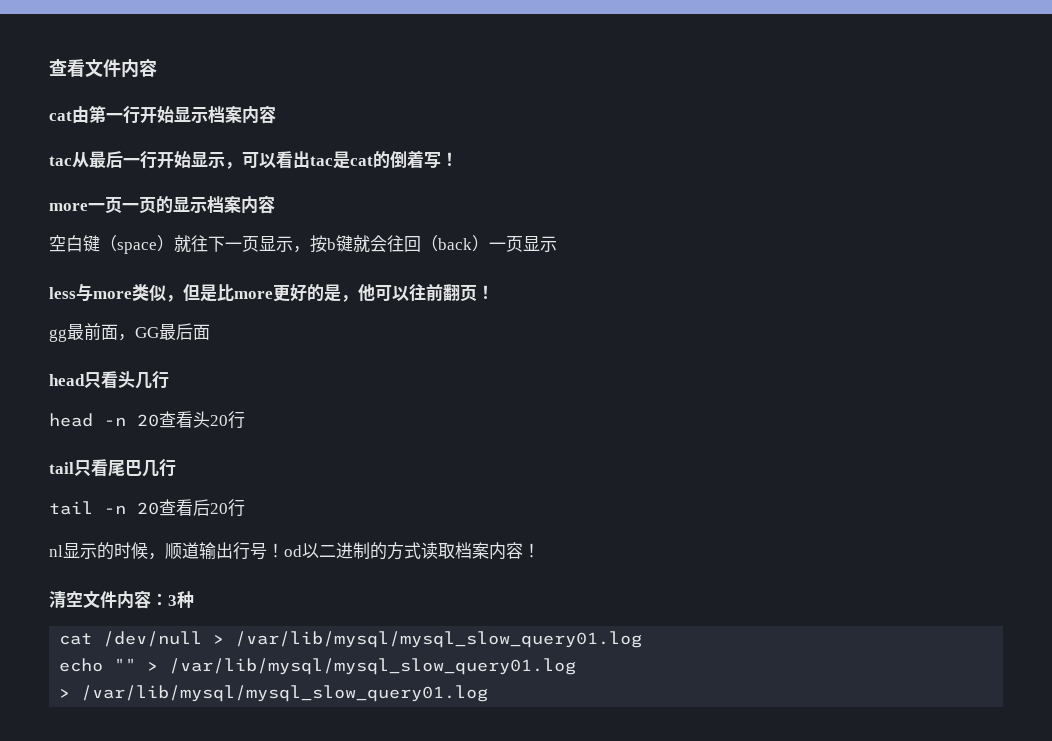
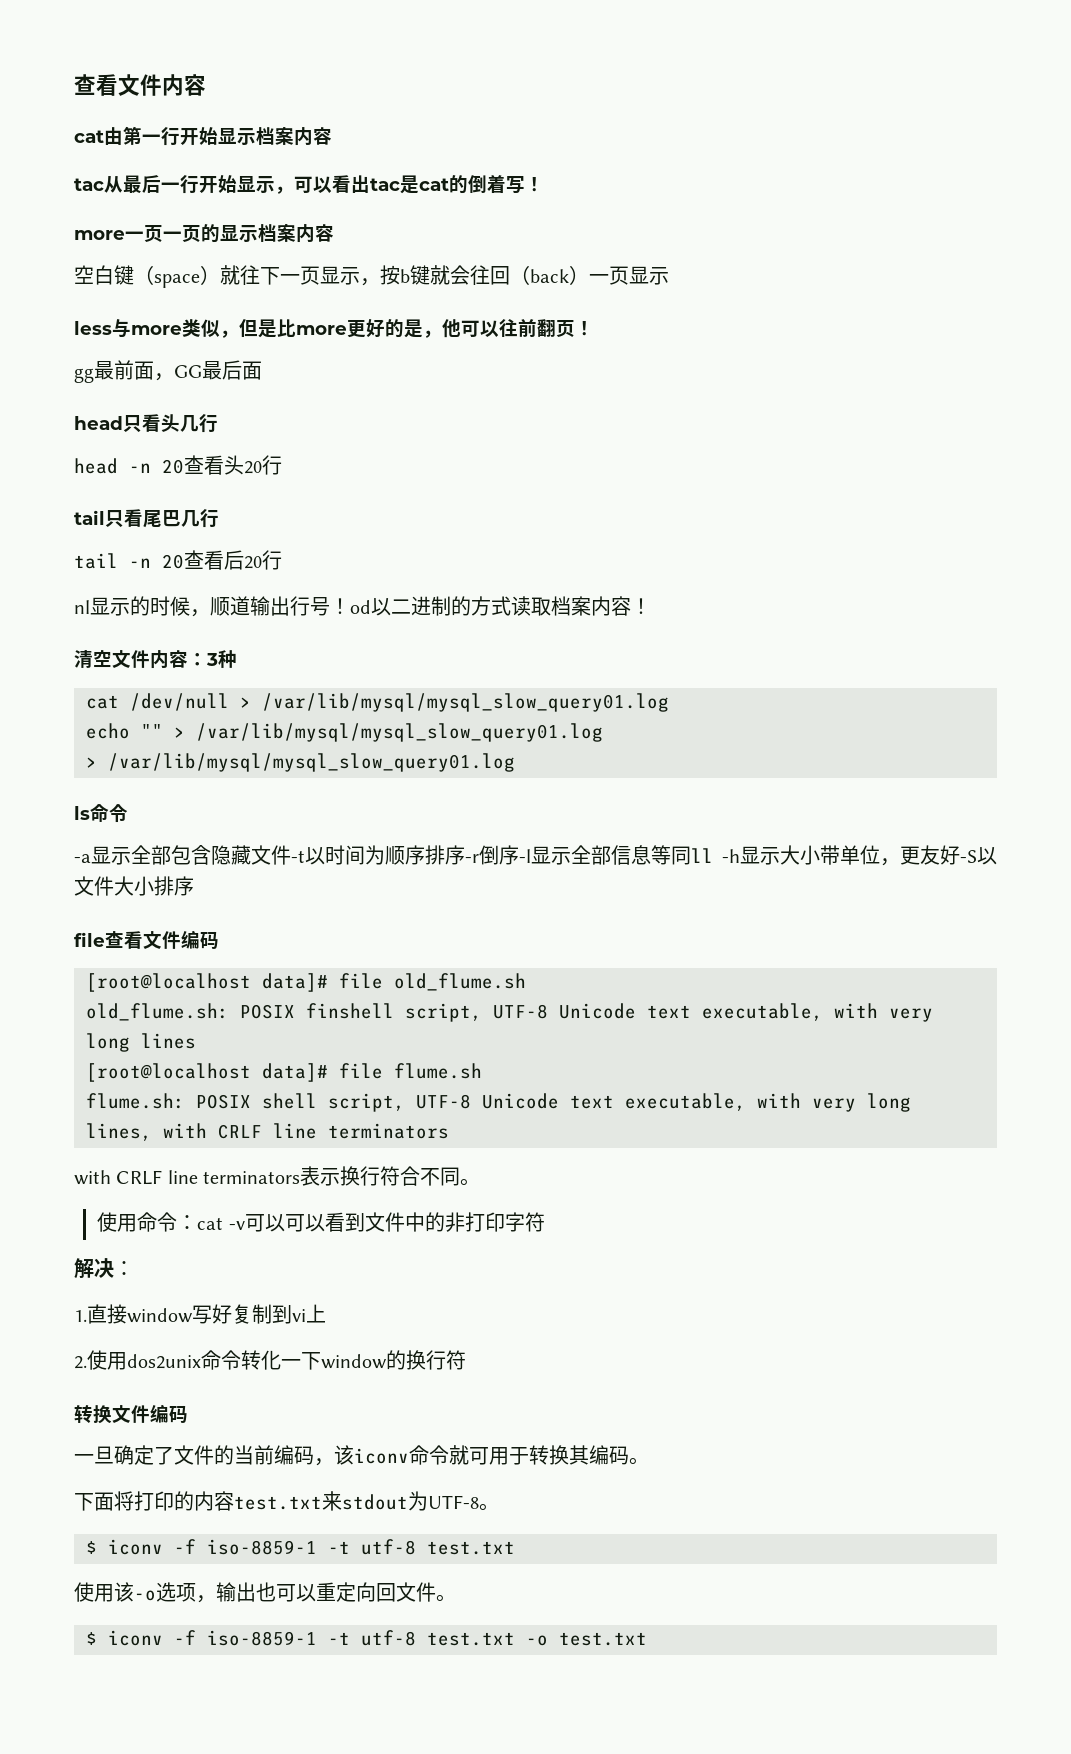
(489, 693) none -> [74,804,128,823] [74,845,997,866] [74,876,194,896] [74,930,219,949] [86,973,526,992] [86,1003,933,1022] [86,1033,196,1052] [86,1063,482,1082] [86,1093,911,1112] [86,1123,449,1141] [74,1166,481,1186] [97,1212,545,1232] [74,1258,134,1279] [74,1304,326,1324] [74,1350,466,1370] [74,1404,188,1424] [74,1445,649,1466] [74,1491,499,1511] [86,1539,515,1555] [74,1582,456,1603] [86,1630,647,1646] // ls命令 // -a显示全部包含隐藏文件-t以时间为顺序排序-r倒序-l显示全部信息等同ll -h显示大小带单位，更友好-S以文件大小排序 // file查看文件编码 // [root@localhost data]# file old_flume.sh // old_flume.sh: POSIX finshell script, UTF-8 Unicode text executable, with very long lines // [root@localhost data]# file flume.sh // flume.sh: POSIX shell script, UTF-8 Unicode text executable, with very long lines, with CRLF line terminators // with CRLF line terminators表示换行符合不同。 // 使用命令：cat -v可以可以看到文件中的非打印字符 // 解决： // 1.直接window写好复制到vi上 // 2.使用dos2unix命令转化一下window的换行符 // 转换文件编码 // 一旦确定了文件的当前编码，该iconv命令就可用于转换其编码。 // 下面将打印的内容test.txt来stdout为UTF-8。 // $ iconv -f iso-8859-1 -t utf-8 test.txt // 使用该-o选项，输出也可以重定向回文件。 // $ iconv -f iso-8859-1 -t utf-8 test.txt -o test.txt

